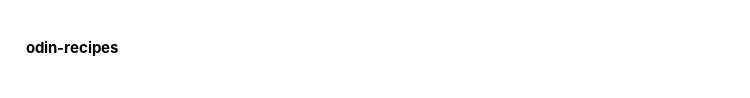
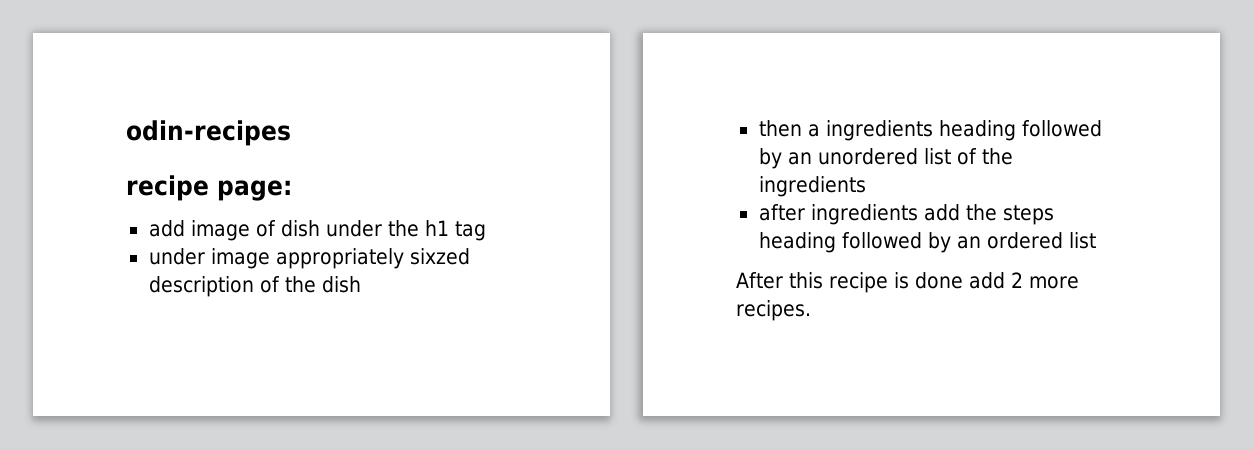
(118, 48) none -> [126,175,292,201] [148,220,486,241] [148,248,470,269] [148,276,361,297] [758,120,1102,141] [758,148,1013,169] [758,176,866,197] [758,204,1054,225] [758,232,1096,253] [736,272,1079,293] [736,300,811,321] // recipe page: // add image of dish under the h1 tag // under image appropriately sixzed description of the dish // then a ingredients heading followed by an unordered list of the ingredients // after ingredients add the steps heading followed by an ordered list // After this recipe is done add 2 more recipes.

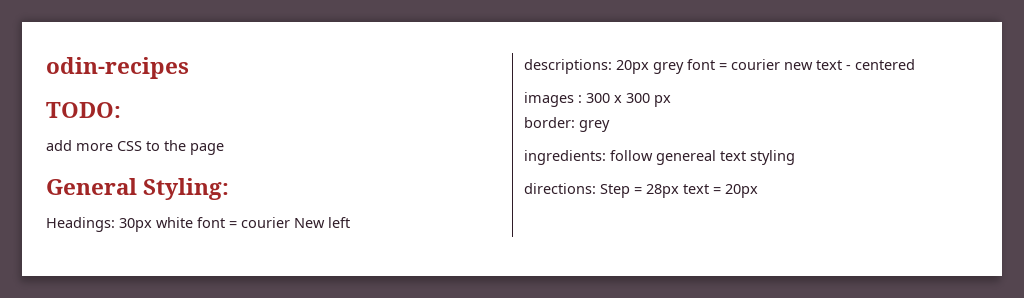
[126,175,292,201] [148,220,486,241] [148,248,470,269] [148,276,361,297] [758,120,1102,141] [758,148,1013,169] [758,176,866,197] [758,204,1054,225] [758,232,1096,253] [736,272,1079,293] [736,300,811,321] recipe page: // add image of dish under the h1 tag // under image appropriately sixzed description of the dish // then a ingredients heading followed by an unordered list of the ingredients // after ingredients add the steps heading followed by an ordered list // After this recipe is done add 2 more recipes. -> [46,102,121,118] [46,140,224,155] [46,178,230,200] [46,217,350,232] [524,59,915,74] [524,92,671,107] [524,117,610,132] [524,150,795,165] [524,183,758,198] TODO: // add more CSS to the page // General Styling: // Headings: 30px white font = courier New left // descriptions: 20px grey font = courier new text - centered // images : 300 x 300 px // border: grey // ingredients: follow genereal text styling // directions: Step = 28px text = 20px

